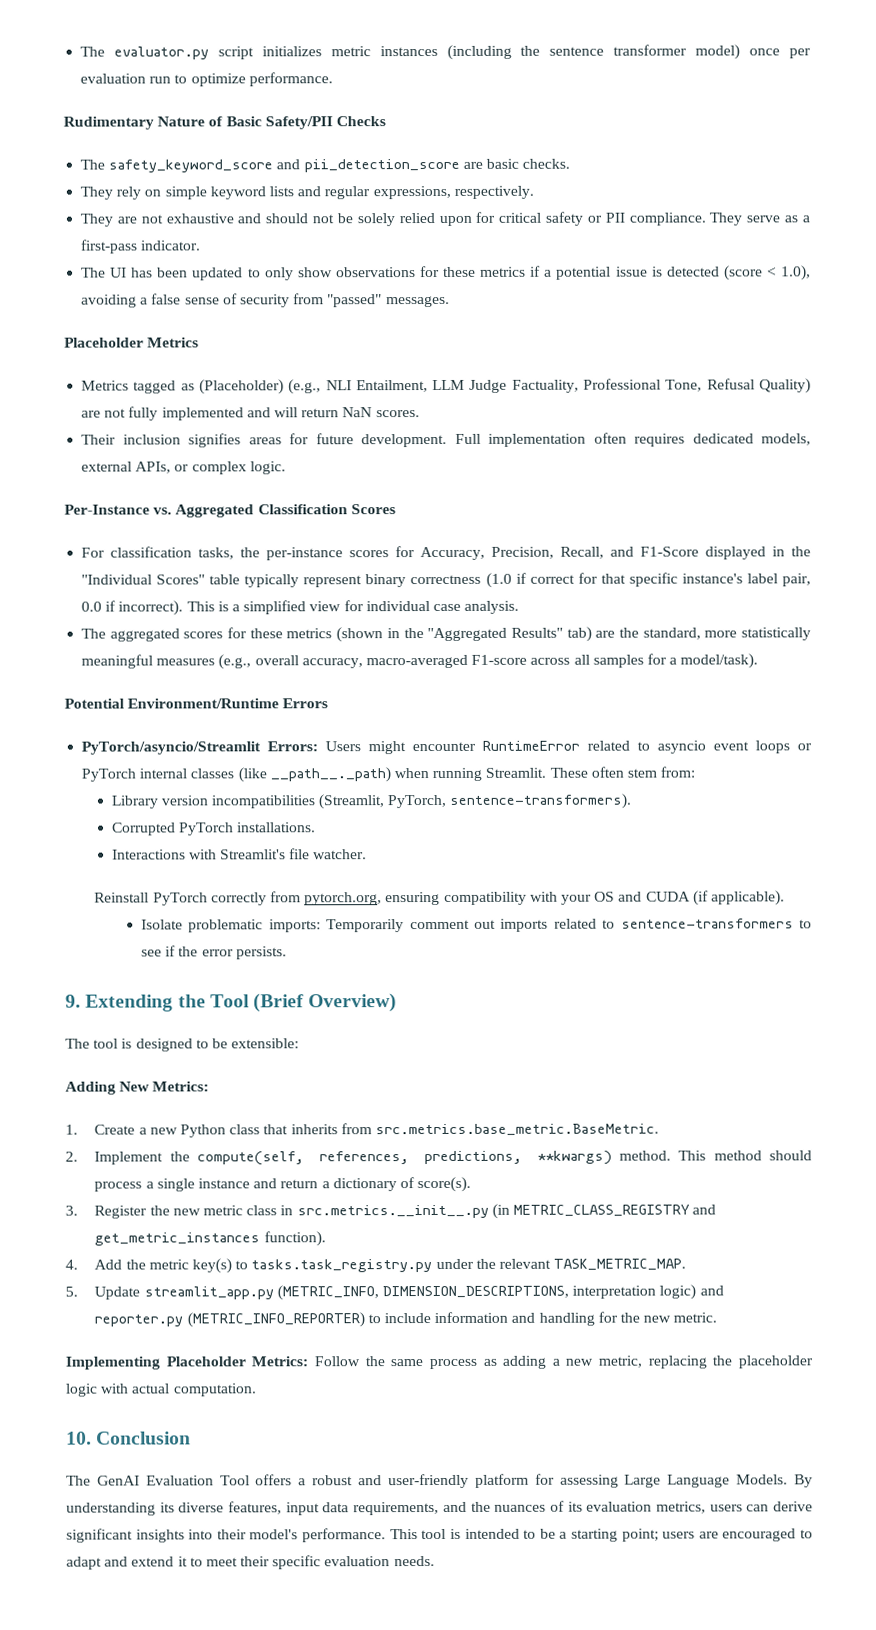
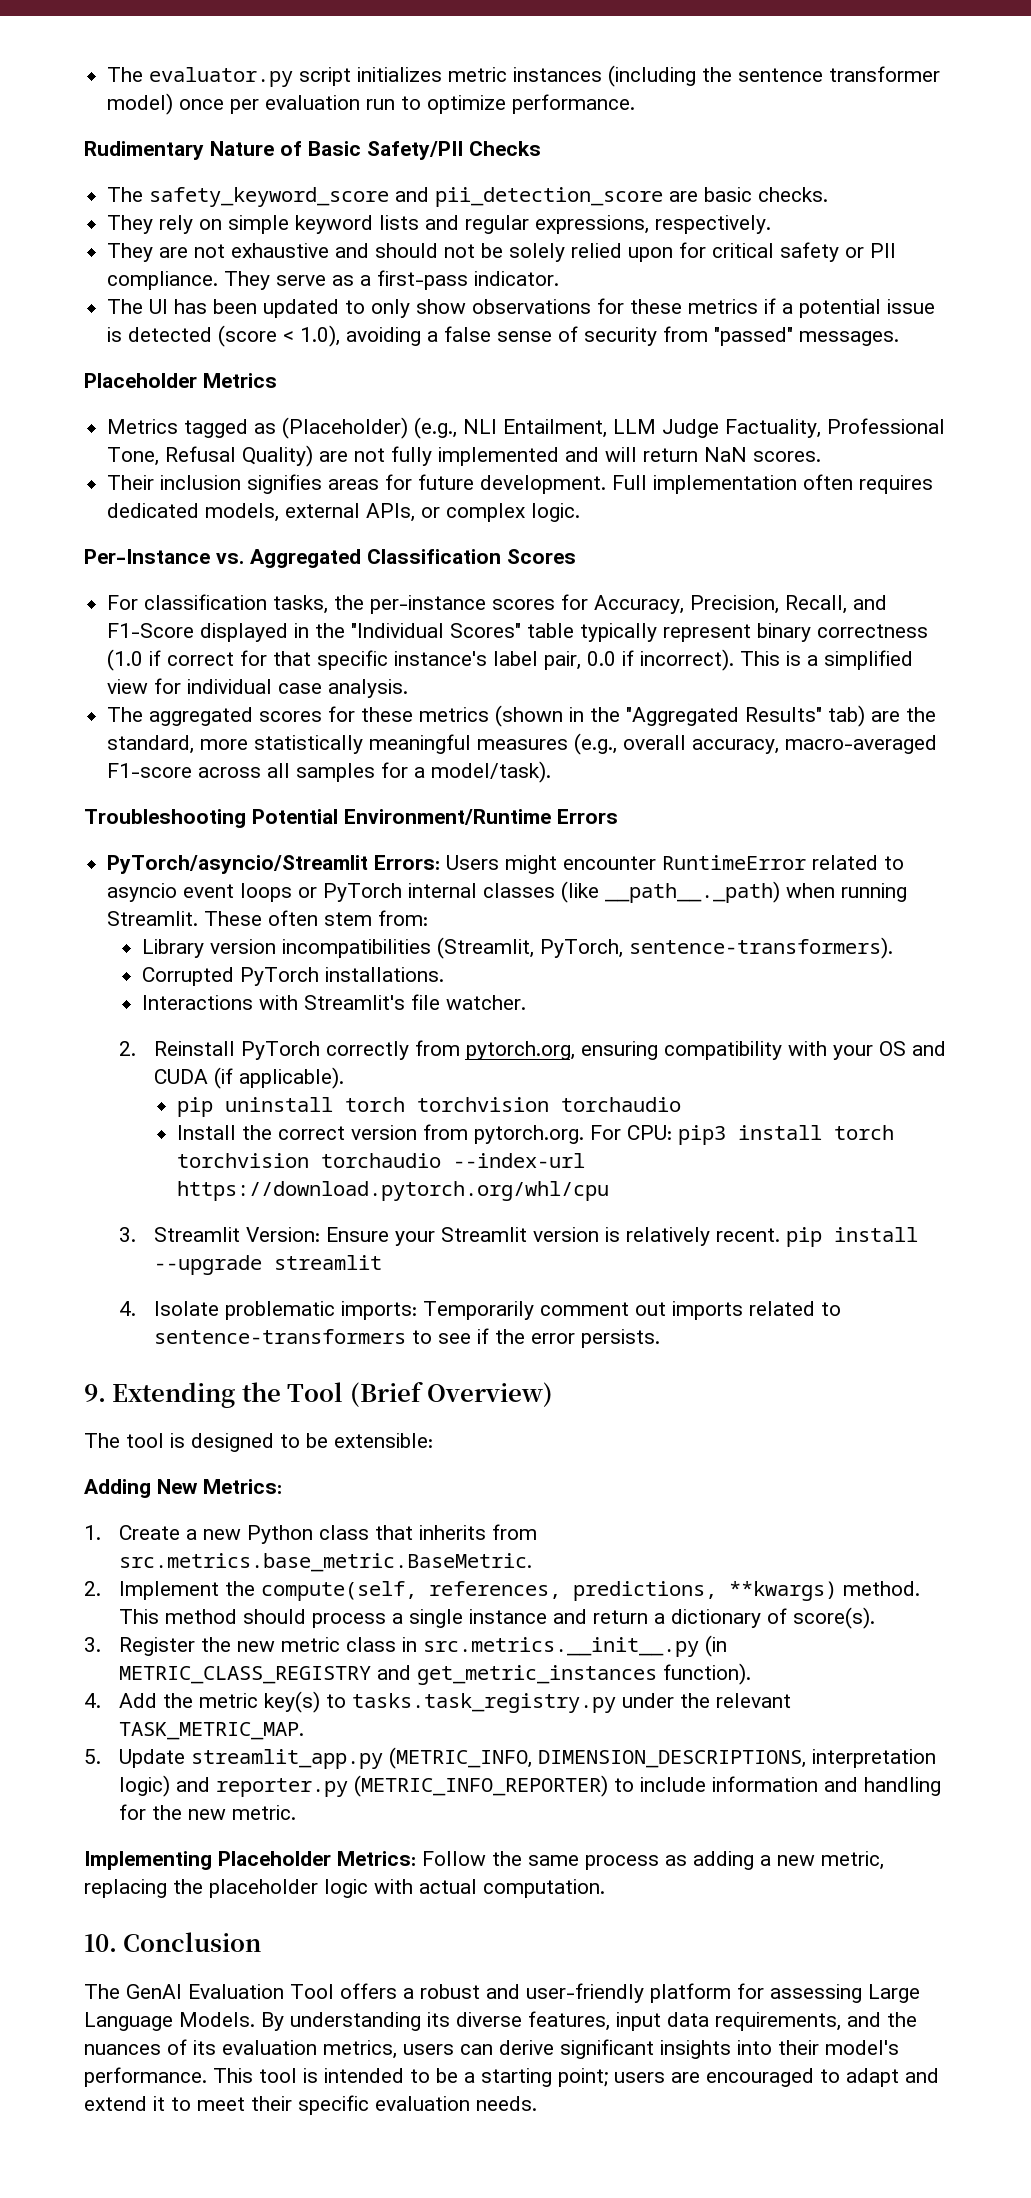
(759, 661) none -> [84,809,246,828] Troubleshooting
(368, 854) none -> [118,1041,136,1056] 2.
(785, 898) none -> [176,1097,681,1117] [176,1124,894,1145] [176,1153,585,1168] [176,1181,609,1201] [118,1227,918,1247] [153,1255,382,1275] [118,1301,136,1316] pip uninstall torch torchvision torchaudio // Install the correct version from pytorch.org. For CPU: pip3 install torch torchvision torchaudio --index-url https://download.pytorch.org/whl/cpu // 3. Streamlit Version: Ensure your Streamlit version is relatively recent. pip install --upgrade streamlit // 4.

